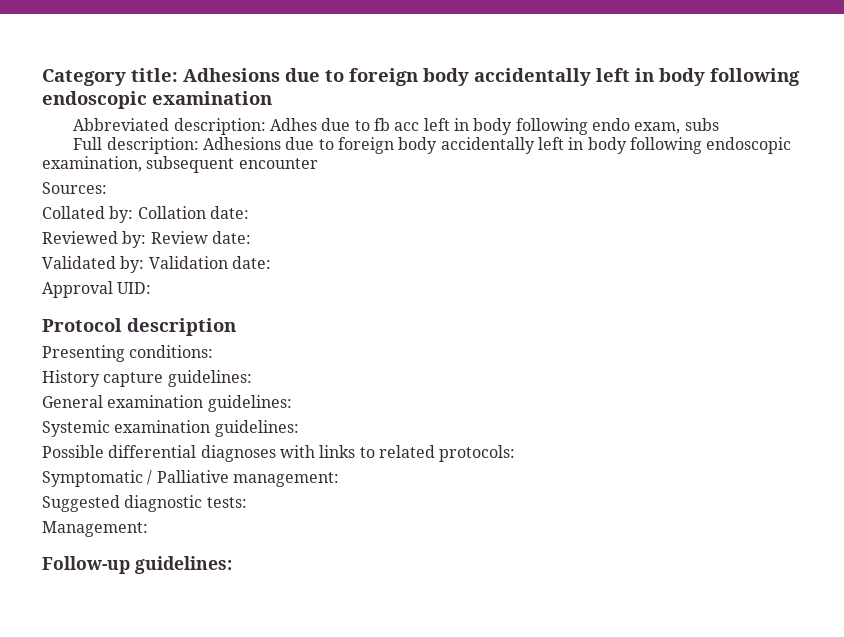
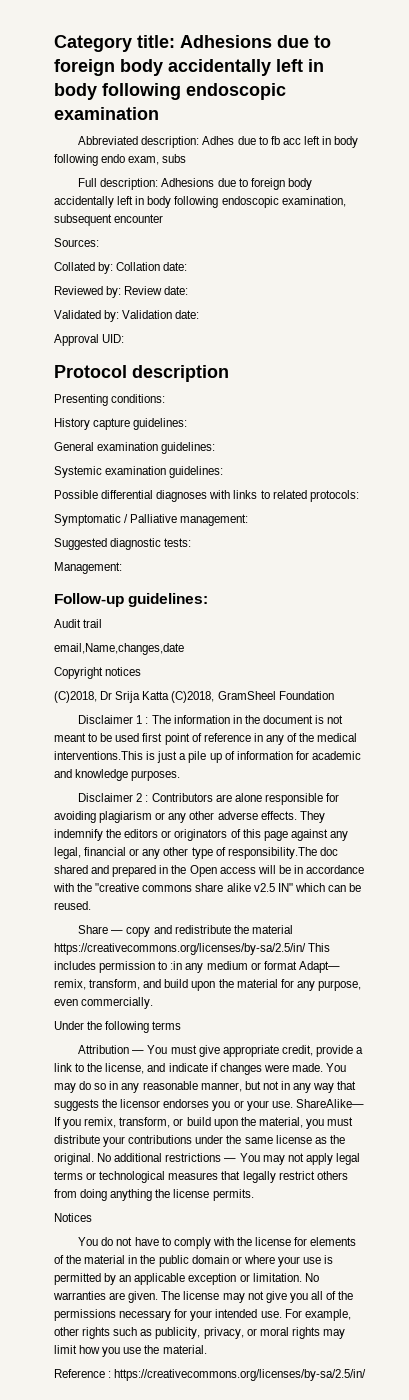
(232, 565) none -> [54,619,103,628] [54,643,184,655] [54,667,142,679] [54,691,334,703] [78,715,344,724] [54,733,358,745] [54,751,361,763] [54,769,181,781] [78,793,339,805] [54,811,325,823] [54,829,348,841] [54,847,338,859] [54,865,365,877] [53,883,362,892] [54,901,91,910] [78,925,293,937] [54,943,331,955] [54,961,340,973] [54,979,361,991] [54,997,154,1009] [54,1021,182,1033] [78,1045,364,1057] [54,1063,347,1075] [54,1081,357,1093] [54,1099,364,1111] [54,1117,354,1129] [54,1135,345,1147] [54,1153,360,1165] [54,1171,348,1183] [54,1189,254,1201] [54,1213,92,1222] [78,1237,357,1249] [54,1255,334,1267] [54,1273,319,1285] [53,1291,354,1303] [54,1309,351,1321] [54,1327,345,1339] [54,1345,207,1357] [54,1369,367,1381] // Audit trail // email,Name,changes,date // Copyright notices // (C)2018, Dr Srija Katta (C)2018, GramSheel Foundation // Disclaimer 1 : The information in the document is not meant to be used first point of reference in any of the medical interventions.This is just a pile up of information for academic and knowledge purposes. // Disclaimer 2 : Contributors are alone responsible for avoiding plagiarism or any other adverse effects. They indemnify the editors or originators of this page against any legal, financial or any other type of responsibility.The doc shared and prepared in the Open access will be in accordance with the "creative commons share alike v2.5 IN" which can be reused. // Share — copy and redistribute the material https://creativecommons.org/licenses/by-sa/2.5/in/ This includes permission to :in any medium or format Adapt— remix, transform, and build upon the material for any purpose, even commercially. // Under the following terms // Attribution — You must give appropriate credit, provide a link to the license, and indicate if changes were made. You may do so in any reasonable manner, but not in any way that suggests the licensor endorses you or your use. ShareAlike— If you remix, transform, or build upon the material, you must distribute your contributions under the same license as the original. No additional restrictions — You may not apply legal terms or technological measures that legally restrict others from doing anything the license permits. // Notices // You do not have to comply with the license for elements of the material in the public domain or where your use is permitted by an applicable exception or limitation. No warranties are given. The license may not give you all of the permissions necessary for your intended use. For example, other rights such as publicity, privacy, or moral rights may limit how you use the material. // Reference : https://creativecommons.org/licenses/by-sa/2.5/in/

